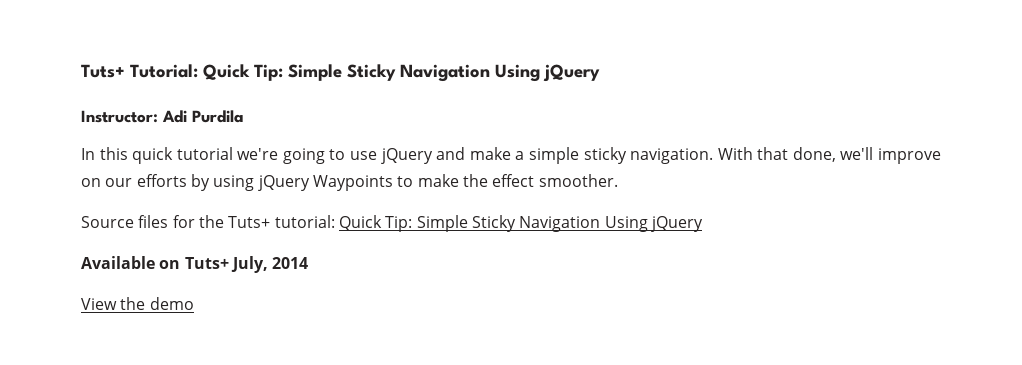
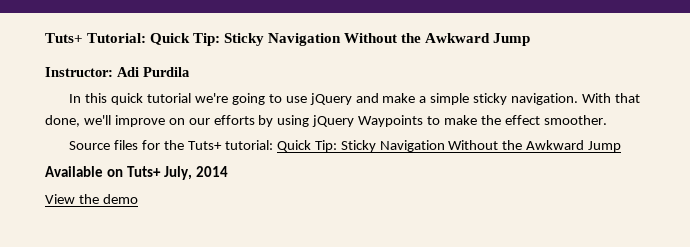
[288,64,600,82] Simple Sticky Navigation Using jQuery -> [224,33,531,46] Sticky Navigation Without the Awkward Jump
[416,215,703,232] Simple Sticky Navigation Using jQuery -> [340,140,622,152] Sticky Navigation Without the Awkward Jump

